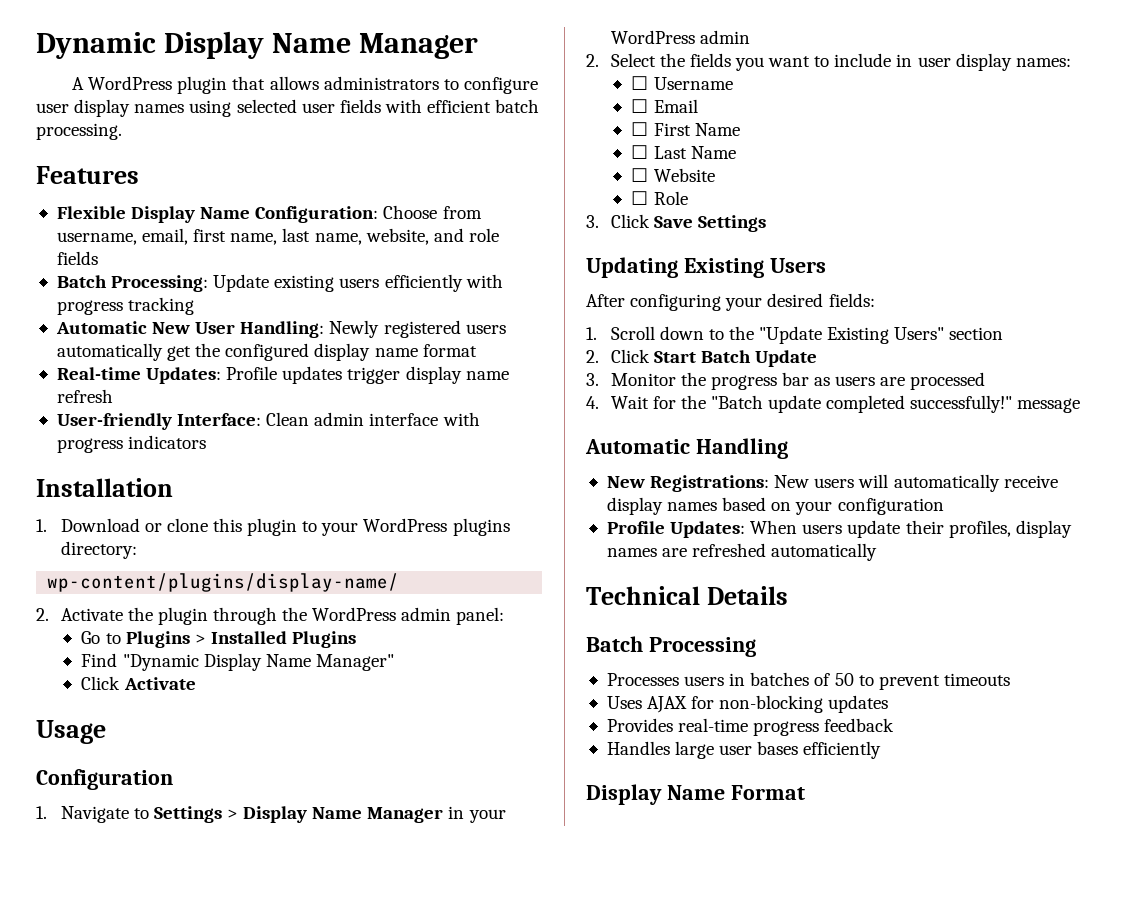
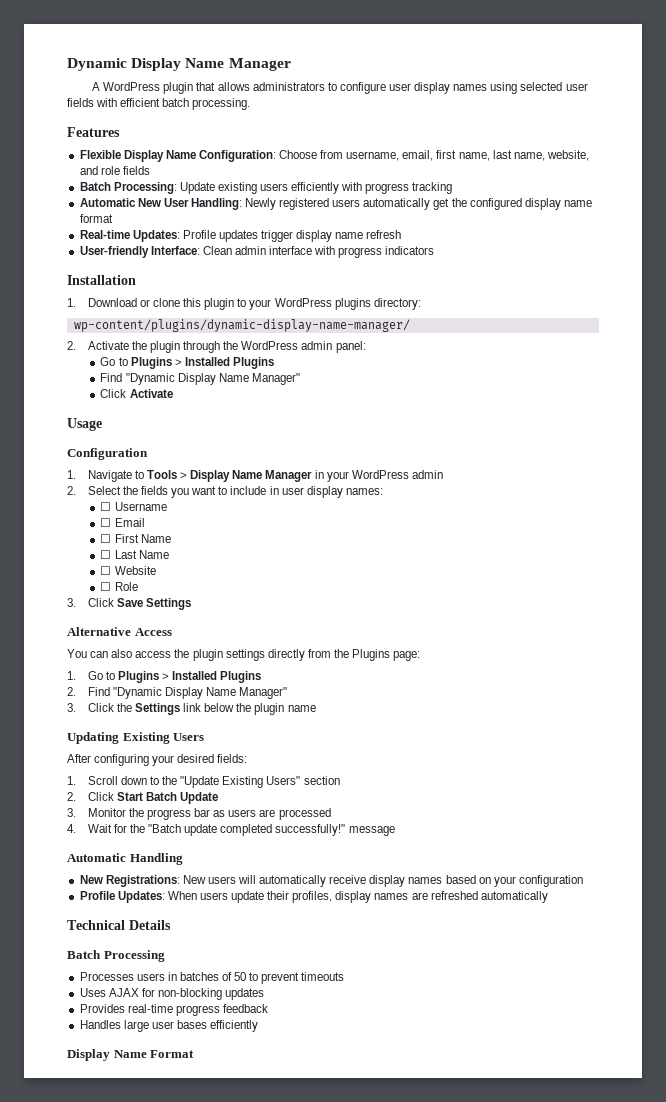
[47,573,400,592] wp-content/plugins/display-name/ -> [73,319,410,332] wp-content/plugins/dynamic-display-name-manager/
[153,806,222,823] Settings -> [147,470,178,479] Tools
(766, 223) none -> [67,627,172,636] [67,649,421,661] [67,671,262,683] [67,687,288,699] [67,703,316,715] // Alternative Access // You can also access the plugin settings directly from the Plugins page: // 1. Go to Plugins > Installed Plugins // 2. Find "Dynamic Display Name Manager" // 3. Click the Settings link below the plugin name

